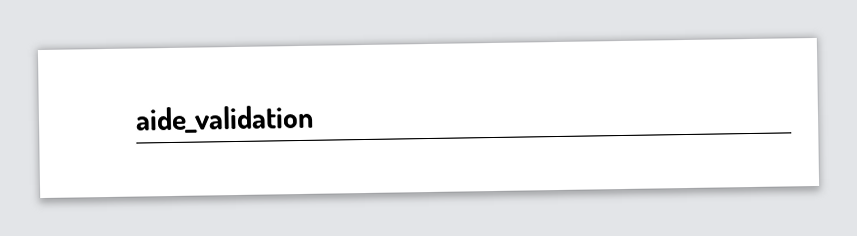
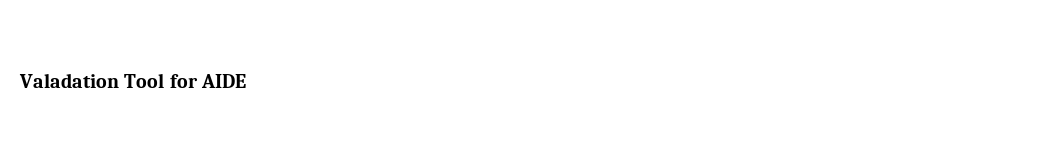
[135,104,314,135] aide_validation -> [19,73,246,88] Valadation Tool for AIDE

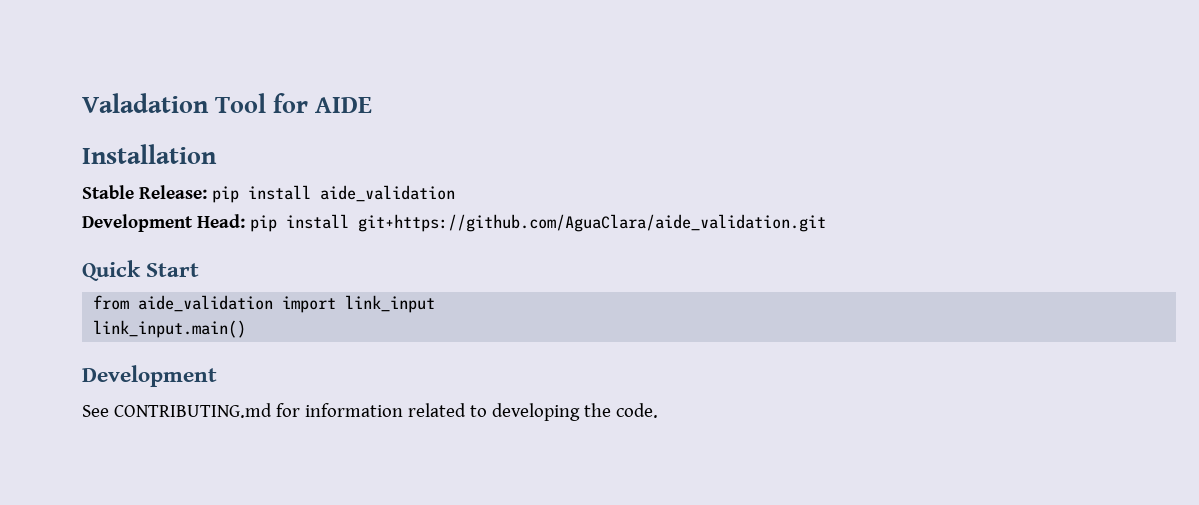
(246, 81) none -> [82,144,217,164] [82,185,455,203] [82,214,826,232] [82,260,200,281] [93,295,436,313] [93,320,247,338] [82,365,217,387] [82,403,658,421] // Installation // Stable Release: pip install aide_validation // Development Head: pip install git+https://github.com/AguaClara/aide_validation.git // Quick Start // from aide_validation import link_input // link_input.main() // Development // See CONTRIBUTING.md for information related to developing the code.

